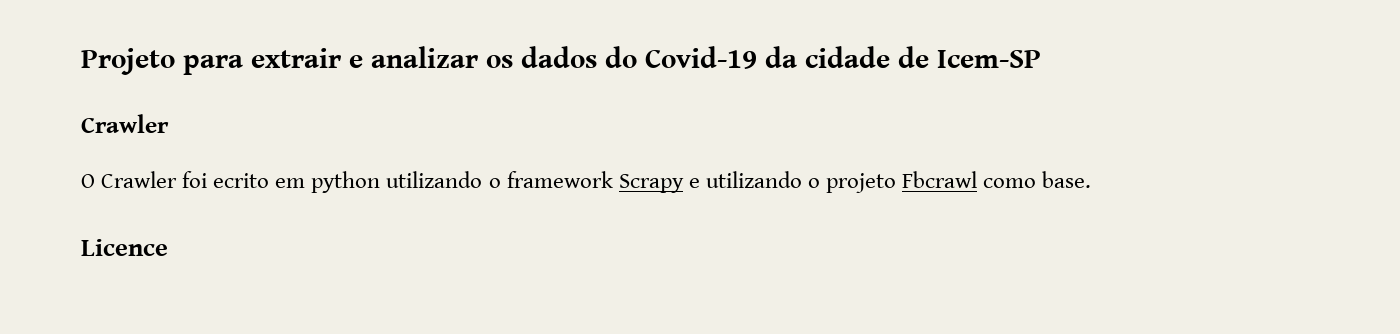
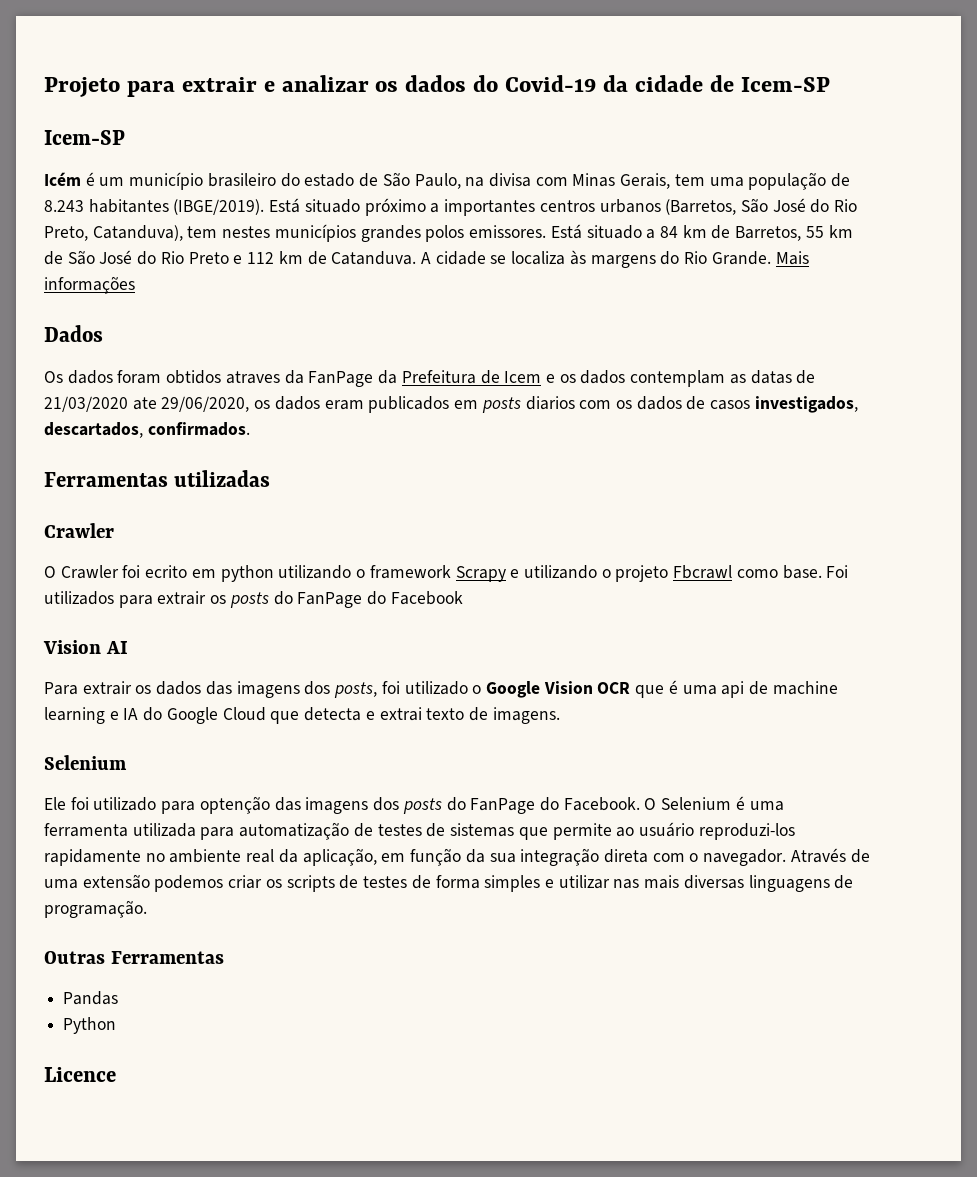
(1041, 59) none -> [44,130,125,145] [44,172,851,190] [44,198,858,216] [44,224,853,242] [44,250,809,268] [44,276,135,294] [44,325,103,342] [44,370,816,387] [44,396,858,413] [44,422,250,438] [44,470,271,487] // Icem-SP // Icém é um município brasileiro do estado de São Paulo, na divisa com Minas Gerais, tem uma população de 8.243 habitantes (IBGE/2019). Está situado próximo a importantes centros urbanos (Barretos, São José do Rio Preto, Catanduva), tem nestes municípios grandes polos emissores. Está situado a 84 km de Barretos, 55 km de São José do Rio Preto e 112 km de Catanduva. A cidade se localiza às margens do Rio Grande. Mais informações // Dados // Os dados foram obtidos atraves da FanPage da Prefeitura de Icem e os dados contemplam as datas de 21/03/2020 ate 29/06/2020, os dados eram publicados em posts diarios com os dados de casos investigados, descartados, confirmados. // Ferramentas utilizadas
(1092, 179) none -> [826,565,849,578] [44,591,463,608] [43,640,128,654] [44,680,838,698] [44,707,560,724] [44,755,127,770] [44,796,784,814] [44,822,795,840] [44,848,870,866] [44,874,854,892] [44,900,147,918] [44,951,224,964] [63,991,119,1005] [63,1017,117,1034] Foi utilizados para extrair os posts do FanPage do Facebook // Vision AI // Para extrair os dados das imagens dos posts, foi utilizado o Google Vision OCR que é uma api de machine learning e IA do Google Cloud que detecta e extrai texto de imagens. // Selenium // Ele foi utilizado para optenção das imagens dos posts do FanPage do Facebook. O Selenium é uma ferramenta utilizada para automatização de testes de sistemas que permite ao usuário reproduzi-los rapidamente no ambiente real da aplicação, em função da sua integração direta com o navegador. Através de uma extensão podemos criar os scripts de testes de forma simples e utilizar nas mais diversas linguagens de programação. // Outras Ferramentas // Pandas // Python

